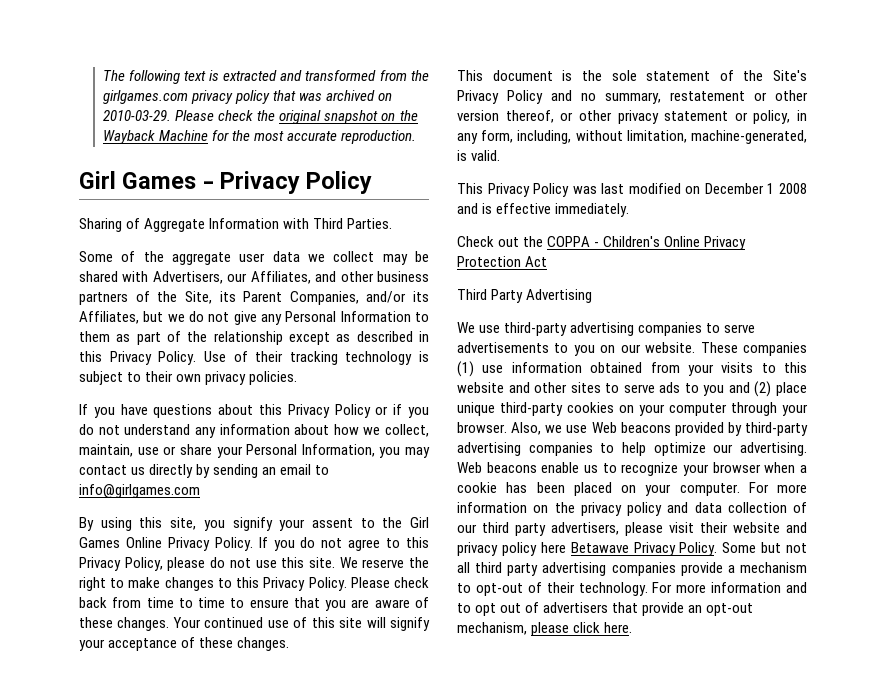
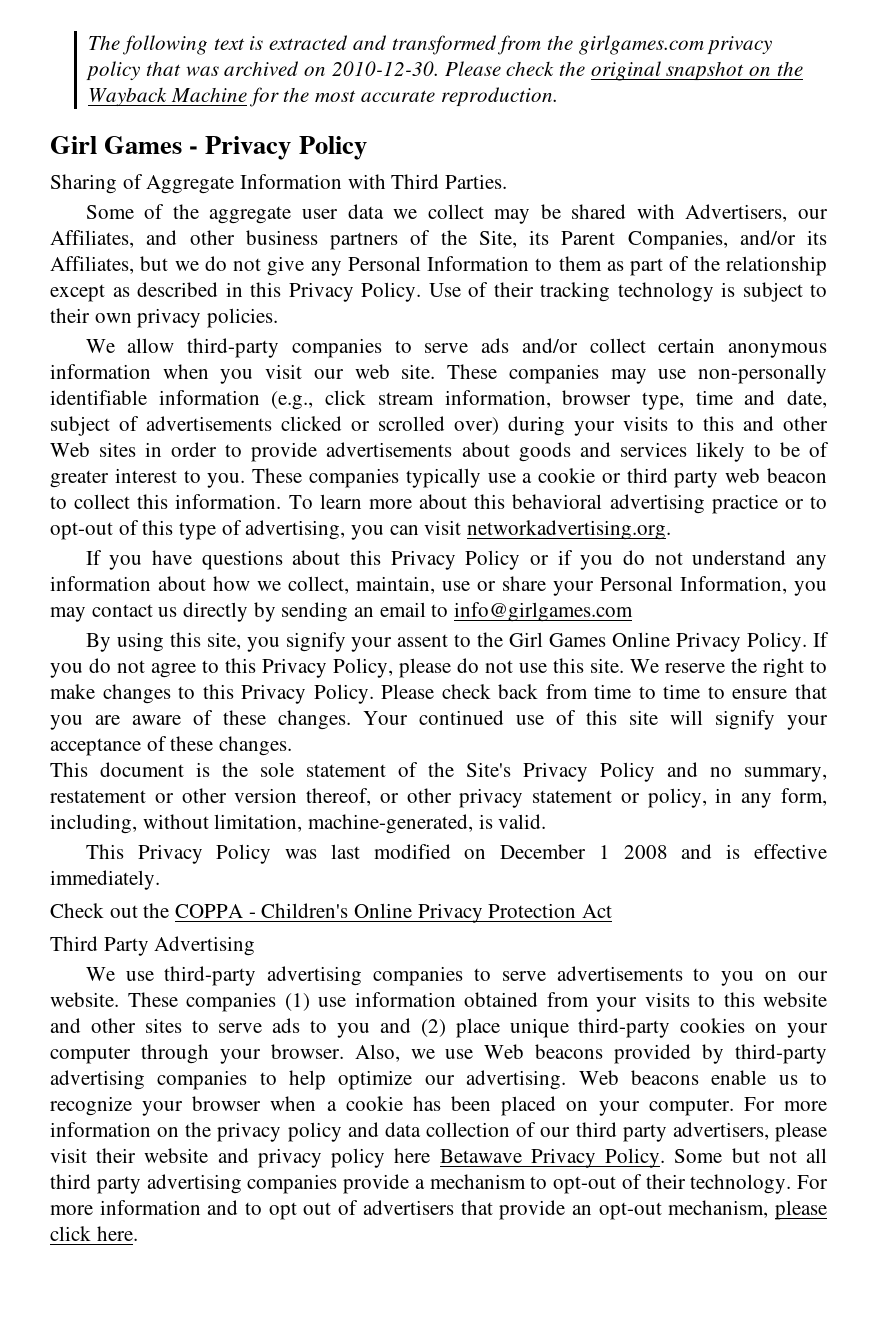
[103,110,172,121] 2010-03-29. -> [331,61,439,76] 2010-12-30.
(298, 378) none -> [85,338,827,358] [50,364,828,384] [50,390,828,410] [50,416,828,436] [50,442,829,462] [50,468,828,488] [50,494,827,514] [50,520,672,540] // We allow third-party companies to serve ads and/or collect certain anonymous information when you visit our web site. These companies may use non-personally identifiable information (e.g., click stream information, browser type, time and date, subject of advertisements clicked or scrolled over) during your visits to this and other Web sites in order to provide advertisements about goods and services likely to be of greater interest to you. These companies typically use a cookie or third party web beacon to collect this information. To learn more about this behavioral advertising practice or to opt-out of this type of advertising, you can visit networkadvertising.org.

